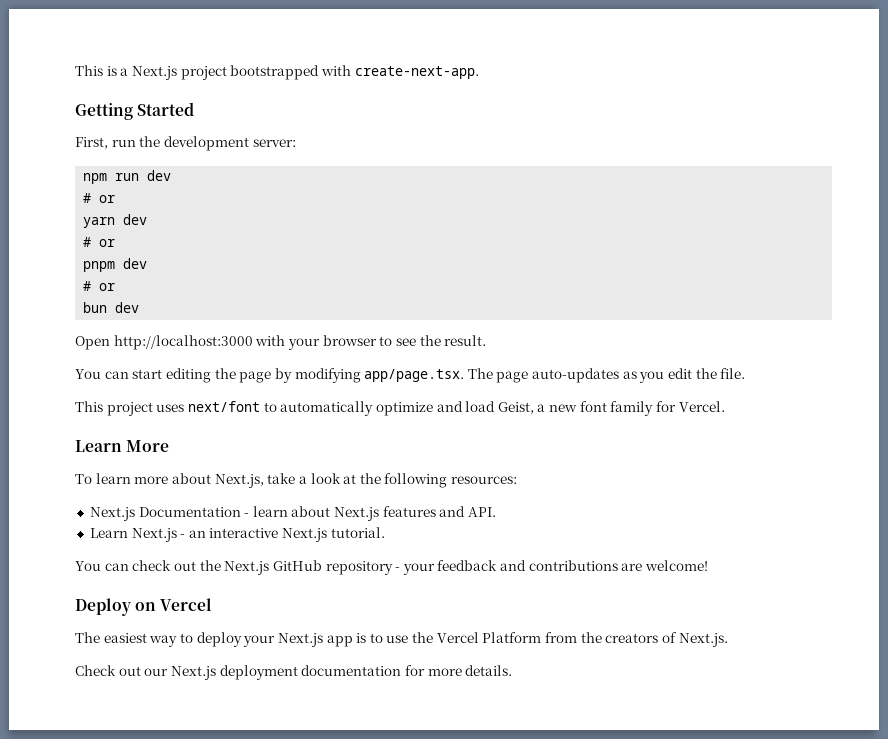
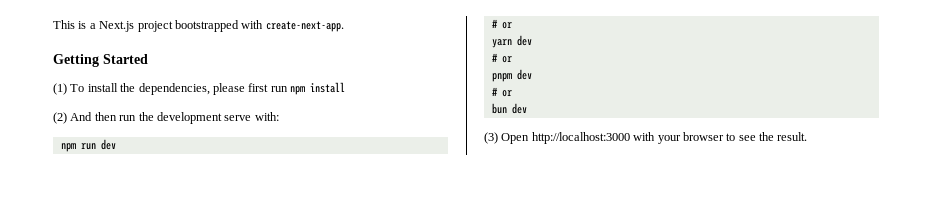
[75,137,108,149] First, -> [53,82,345,95] [53,112,117,124] (1) To install the dependencies, please first run npm install // (2) And then
[252,139,296,147] server: -> [224,112,279,121] serve with:
(140, 307) none -> [484,132,498,144] (3)
[75,368,746,383] [75,401,725,416] [75,440,170,452] [75,473,518,488] [89,506,497,521] [89,527,385,542] [75,560,709,575] [75,598,213,616] [75,632,728,647] [75,665,513,680] // You can start editing the page by modifying app/page.tsx. The page auto-updates as you edit the file. // This project uses next/font to automatically optimize and load Geist, a new font family for Vercel. // Learn More // To learn more about Next.js, take a look at the following resources: // Next.js Documentation - learn about Next.js features and API. // Learn Next.js - an interactive Next.js tutorial. // You can check out the Next.js GitHub repository - your feedback and contributions are welcome! // Deploy on Vercel // The easiest way to deploy your Next.js app is to use the Vercel Platform from the creators of Next.js. // Check out our Next.js deployment documentation for more details. -> (808, 136) none

